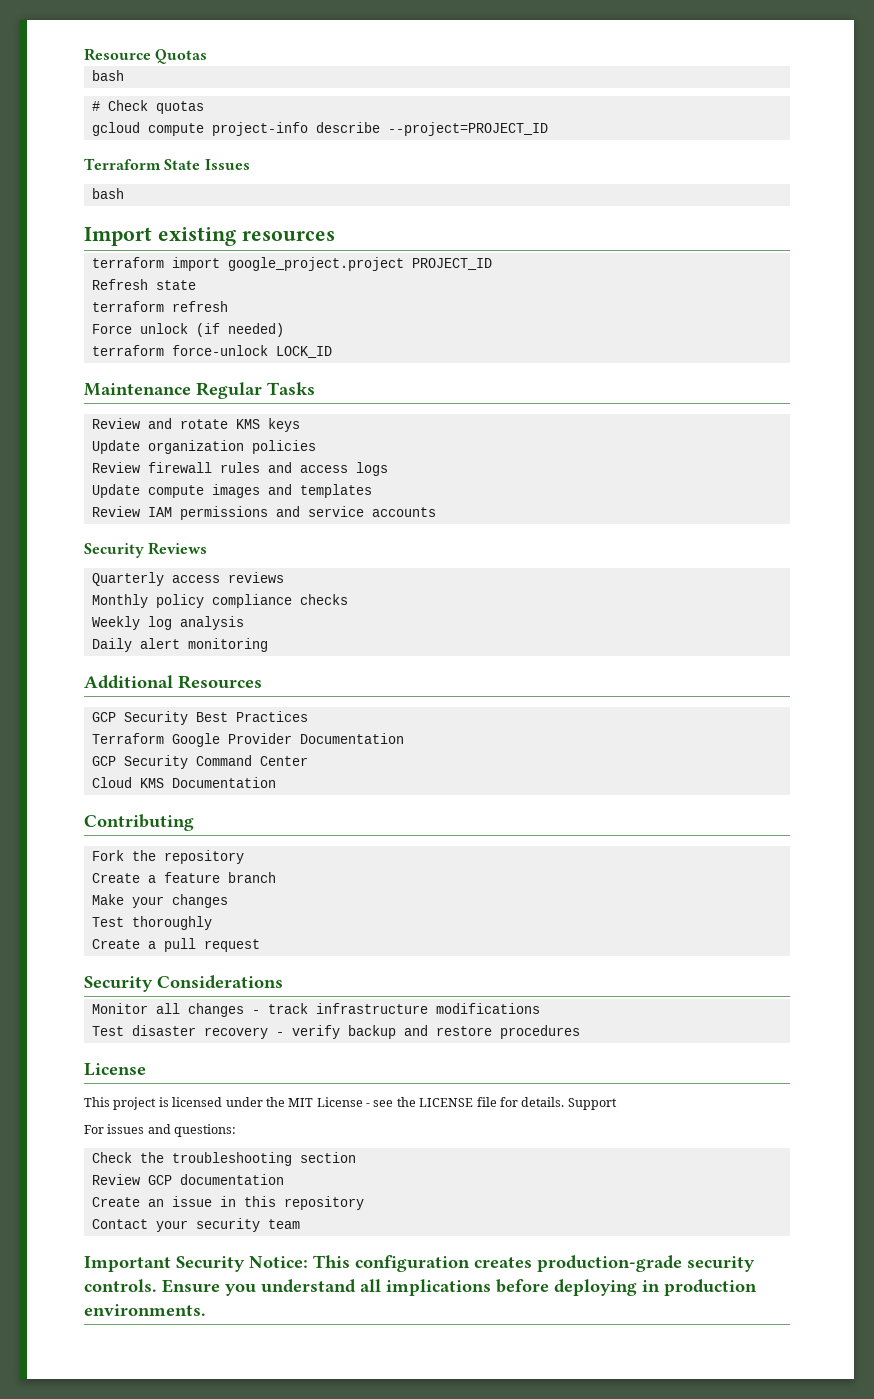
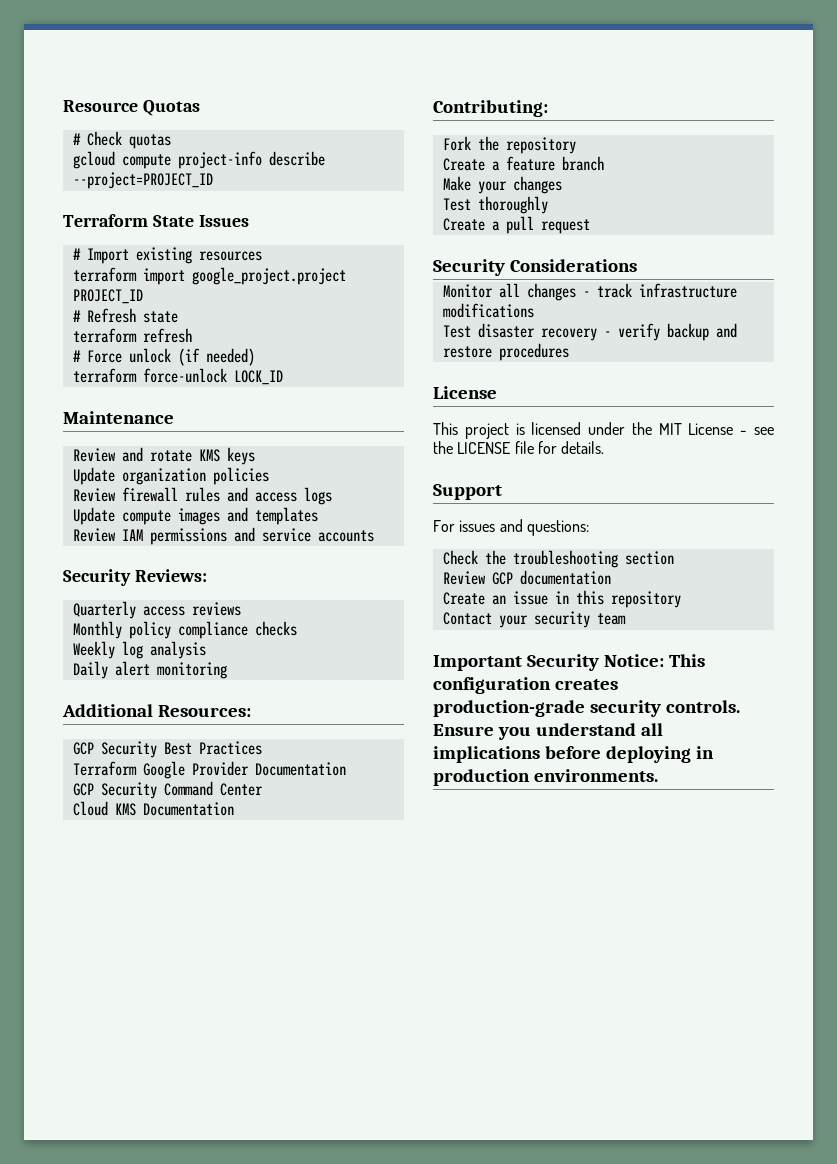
[91,70,124,81] // bash -> (200, 108) none
[91,188,124,199] bash // -> [72,248,81,260] #
(492, 264) none -> [72,310,81,322] #
(228, 306) none -> [72,350,81,362] #
[196,382,315,399] Regular Tasks -> (174, 417) none
[148,542,208,555] Reviews -> [134,569,207,582] Reviews:
[178,675,262,689] Resources -> [158,705,252,717] Resources:
[84,814,194,831] Contributing -> [433,100,548,117] Contributing:
(565, 1102) none -> (605, 447) //

